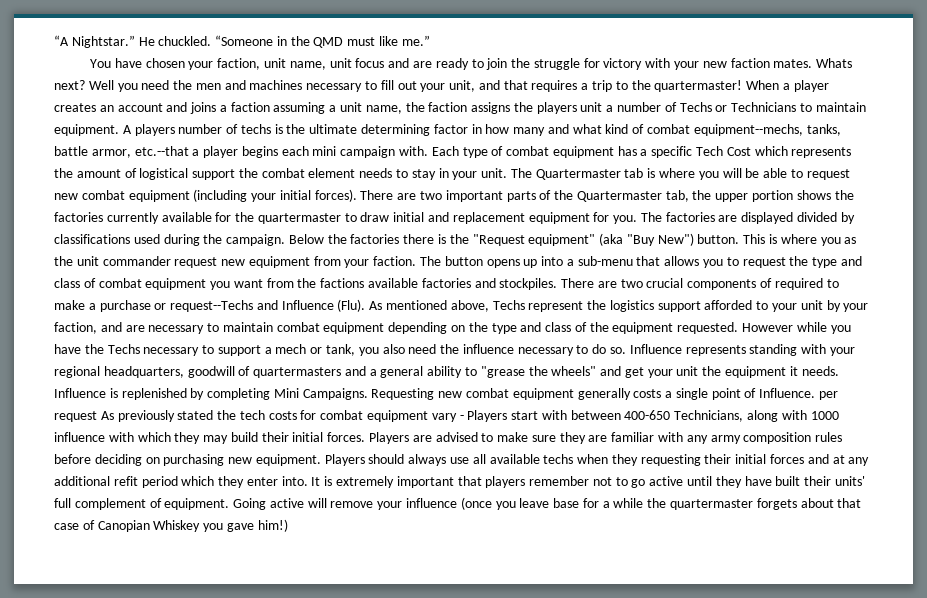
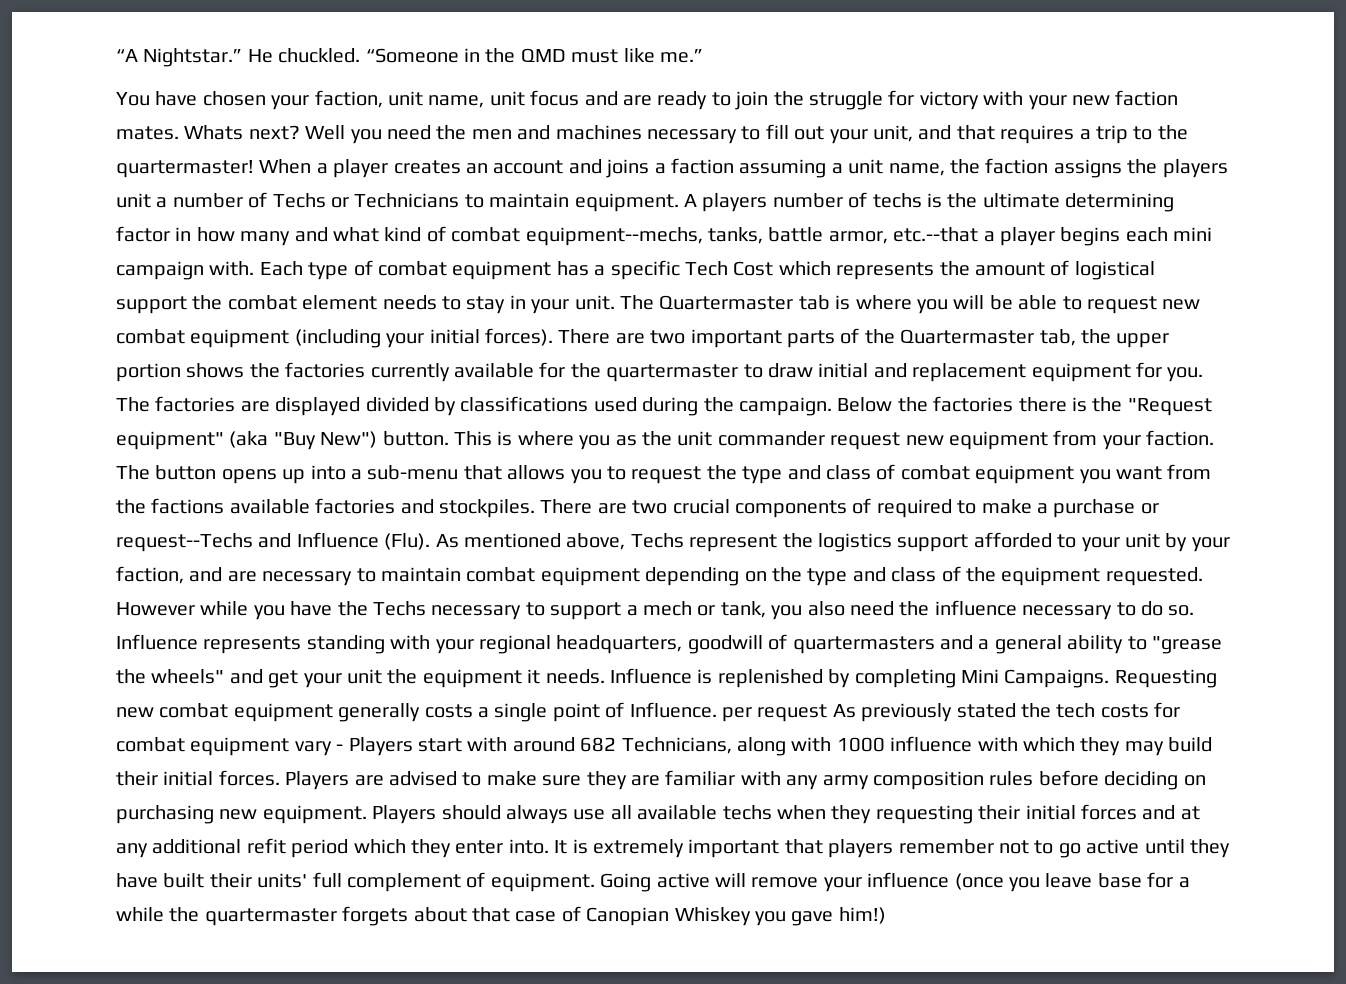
[570,410,671,420] between 400-650 -> [512,737,617,752] around 682

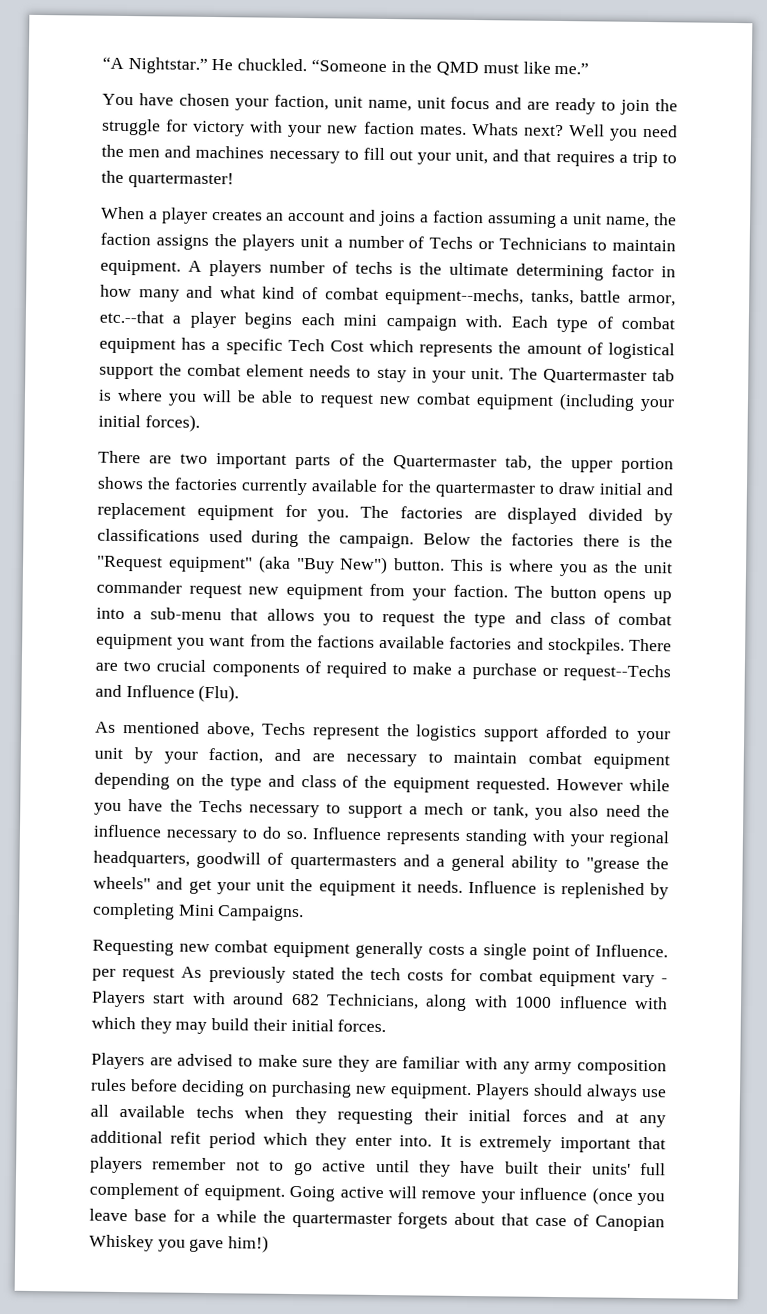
(254, 169) none -> (234, 180) //
(553, 337) none -> (200, 423) //
(431, 541) none -> (240, 693) //
(1110, 678) none -> (305, 913) //
(280, 778) none -> (387, 1026) //

